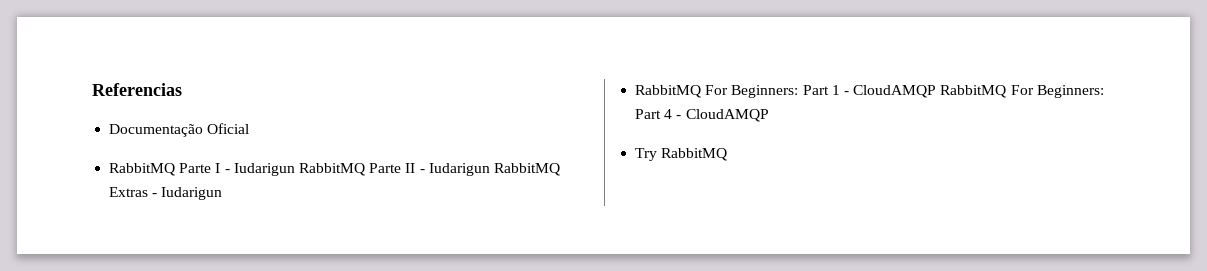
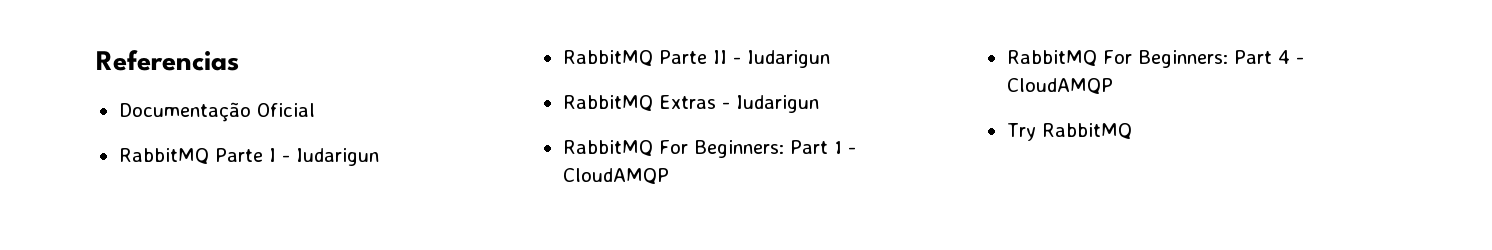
(295, 169) none -> (379, 157) //
(490, 169) none -> (830, 59) //
(937, 91) none -> (669, 176) //

